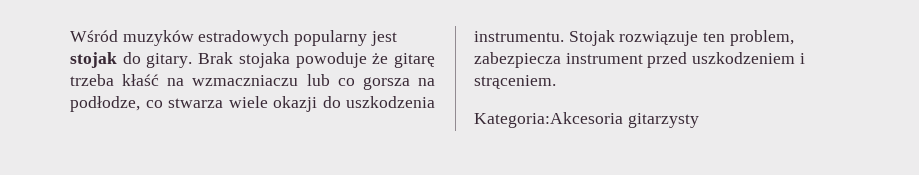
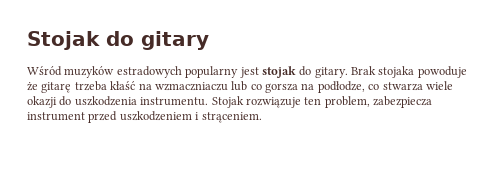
(70, 36) none -> [27,31,209,50] Stojak do gitary //
[474,112,699,128] // Kategoria:Akcesoria gitarzysty -> (262, 117) none

